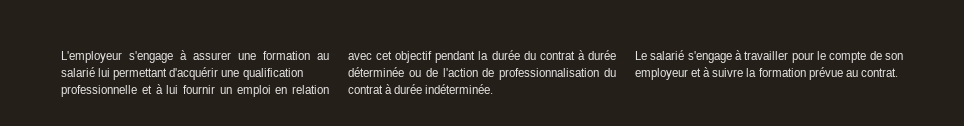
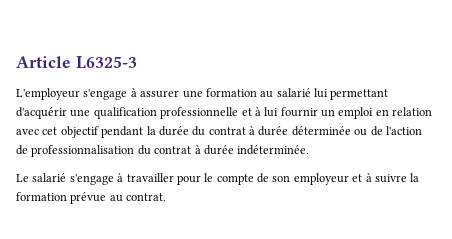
(61, 57) none -> [16,56,137,69] Article L6325-3 //

